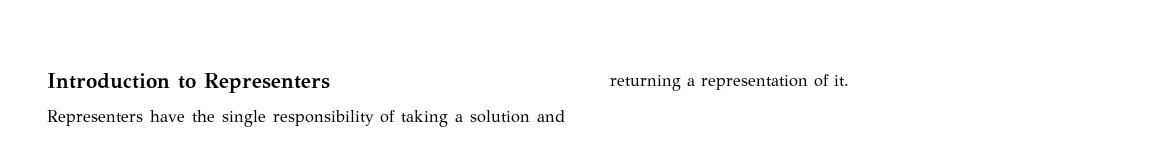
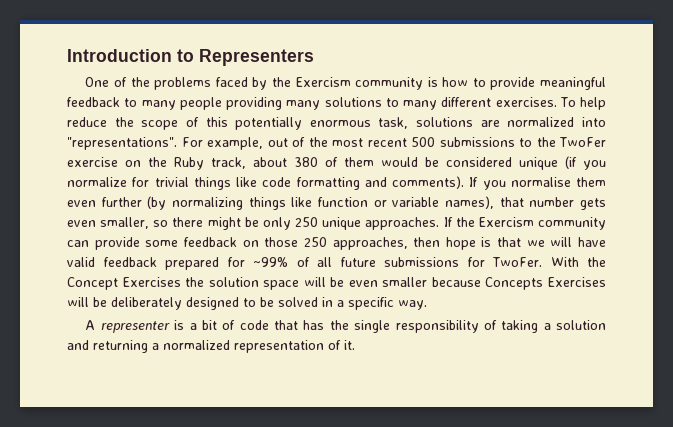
[47,110,185,126] Representers have -> [85,77,607,90] [67,97,606,110] [67,117,606,130] [67,137,606,150] [67,156,606,170] [67,176,606,190] [67,196,607,210] [67,217,606,230] [67,237,607,250] [67,257,606,270] [67,277,606,290] [67,297,427,310] [85,320,325,333] One of the problems faced by the Exercism community is how to provide meaningful feedback to many people providing many solutions to many different exercises. To help reduce the scope of this potentially enormous task, solutions are normalized into "representations". For example, out of the most recent 500 submissions to the TwoFer exercise on the Ruby track, about 380 of them would be considered unique (if you normalize for trivial things like code formatting and comments). If you normalise them even further (by normalizing things like function or variable names), that number gets even smaller, so there might be only 250 unique approaches. If the Exercism community can provide some feedback on those 250 approaches, then hope is that we will have valid feedback prepared for ~99% of all future submissions for TwoFer. With the Concept Exercises the solution space will be even smaller because Concepts Exercises will be deliberately designed to be solved in a specific way. // A representer is a bit of code that has
(695, 82) none -> [163,340,230,350] normalized

